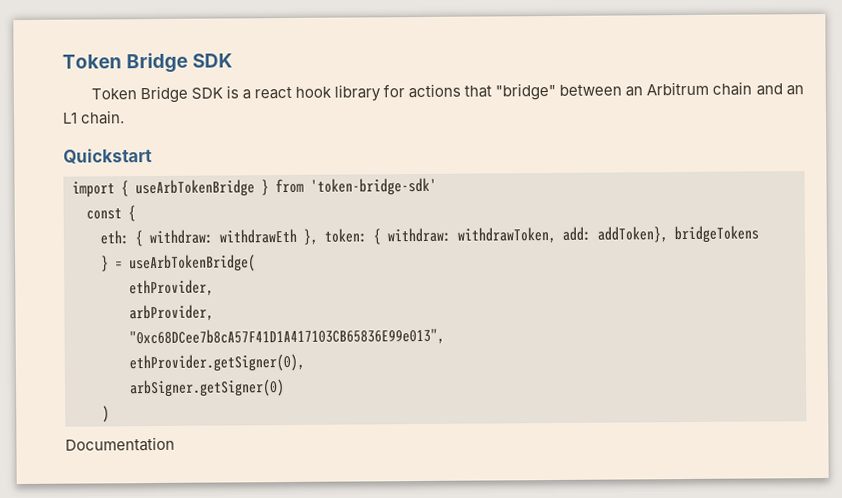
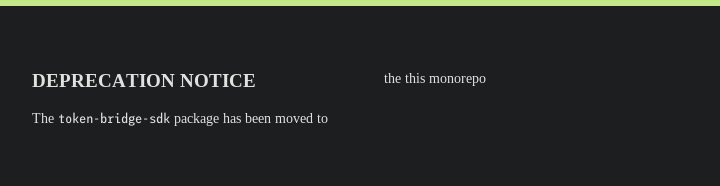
[62,52,234,74] [90,81,804,104] [62,110,126,125] [63,148,152,164] [72,177,437,198] [86,205,136,222] [100,225,759,247] [101,254,256,273] [129,279,214,297] [129,304,214,322] [129,327,445,347] [129,353,305,373] [129,379,285,398] [102,405,110,423] [65,436,175,452] Token Bridge SDK // Token Bridge SDK is a react hook library for actions that "bridge" between an Arbitrum chain and an L1 chain. // Quickstart // import { useArbTokenBridge } from 'token-bridge-sdk' // const { // eth: { withdraw: withdrawEth }, token: { withdraw: withdrawToken, add: addToken}, bridgeTokens // } = useArbTokenBridge( // ethProvider, // arbProvider, // "0xc68DCee7b8cA57F41D1A417103CB65836E99e013", // ethProvider.getSigner(0), // arbSigner.getSigner(0) // ) // Documentation -> [32,74,257,87] [32,112,328,126] [384,73,486,86] DEPRECATION NOTICE // The token-bridge-sdk package has been moved to the this monorepo

